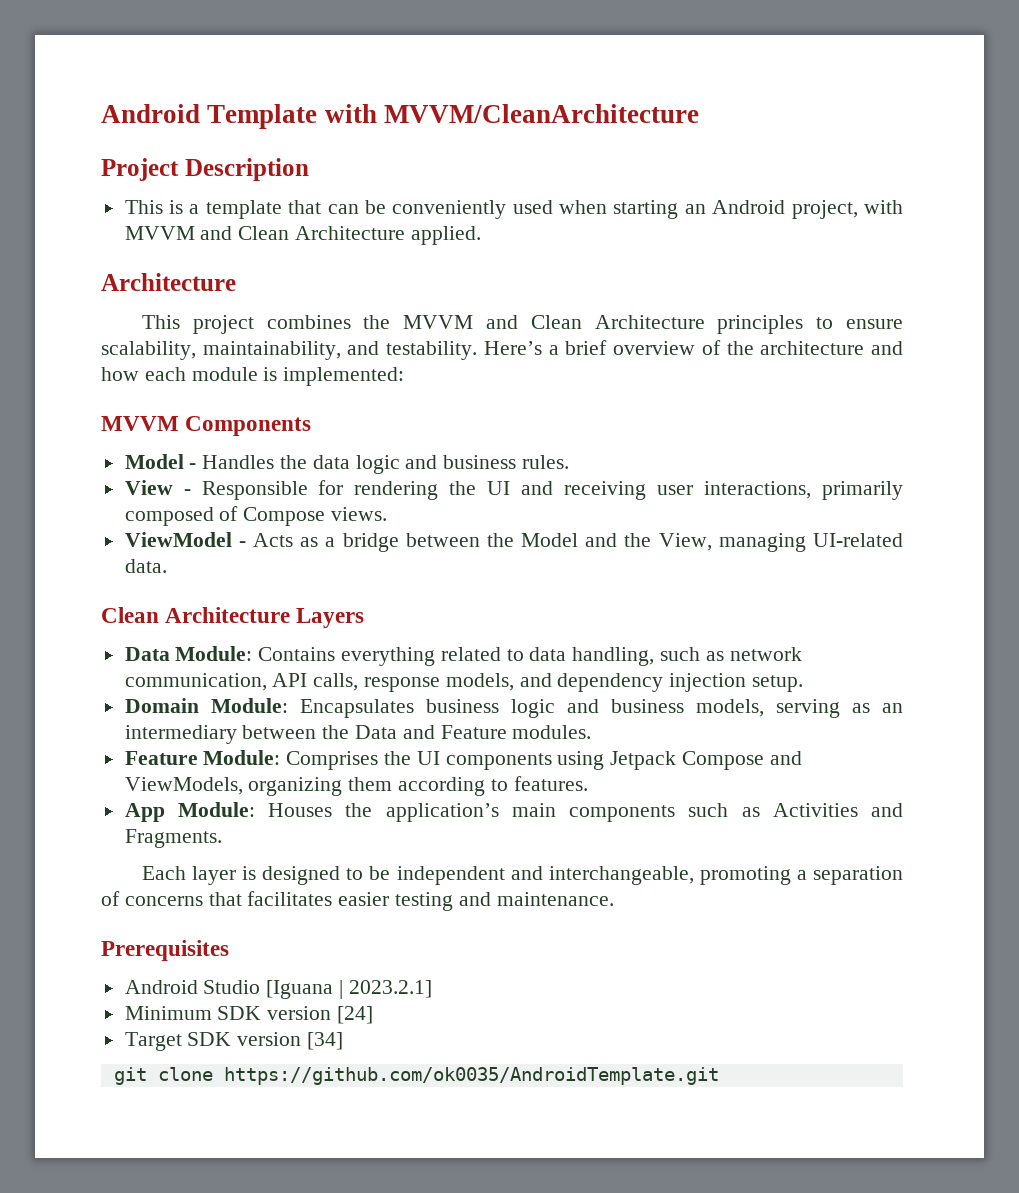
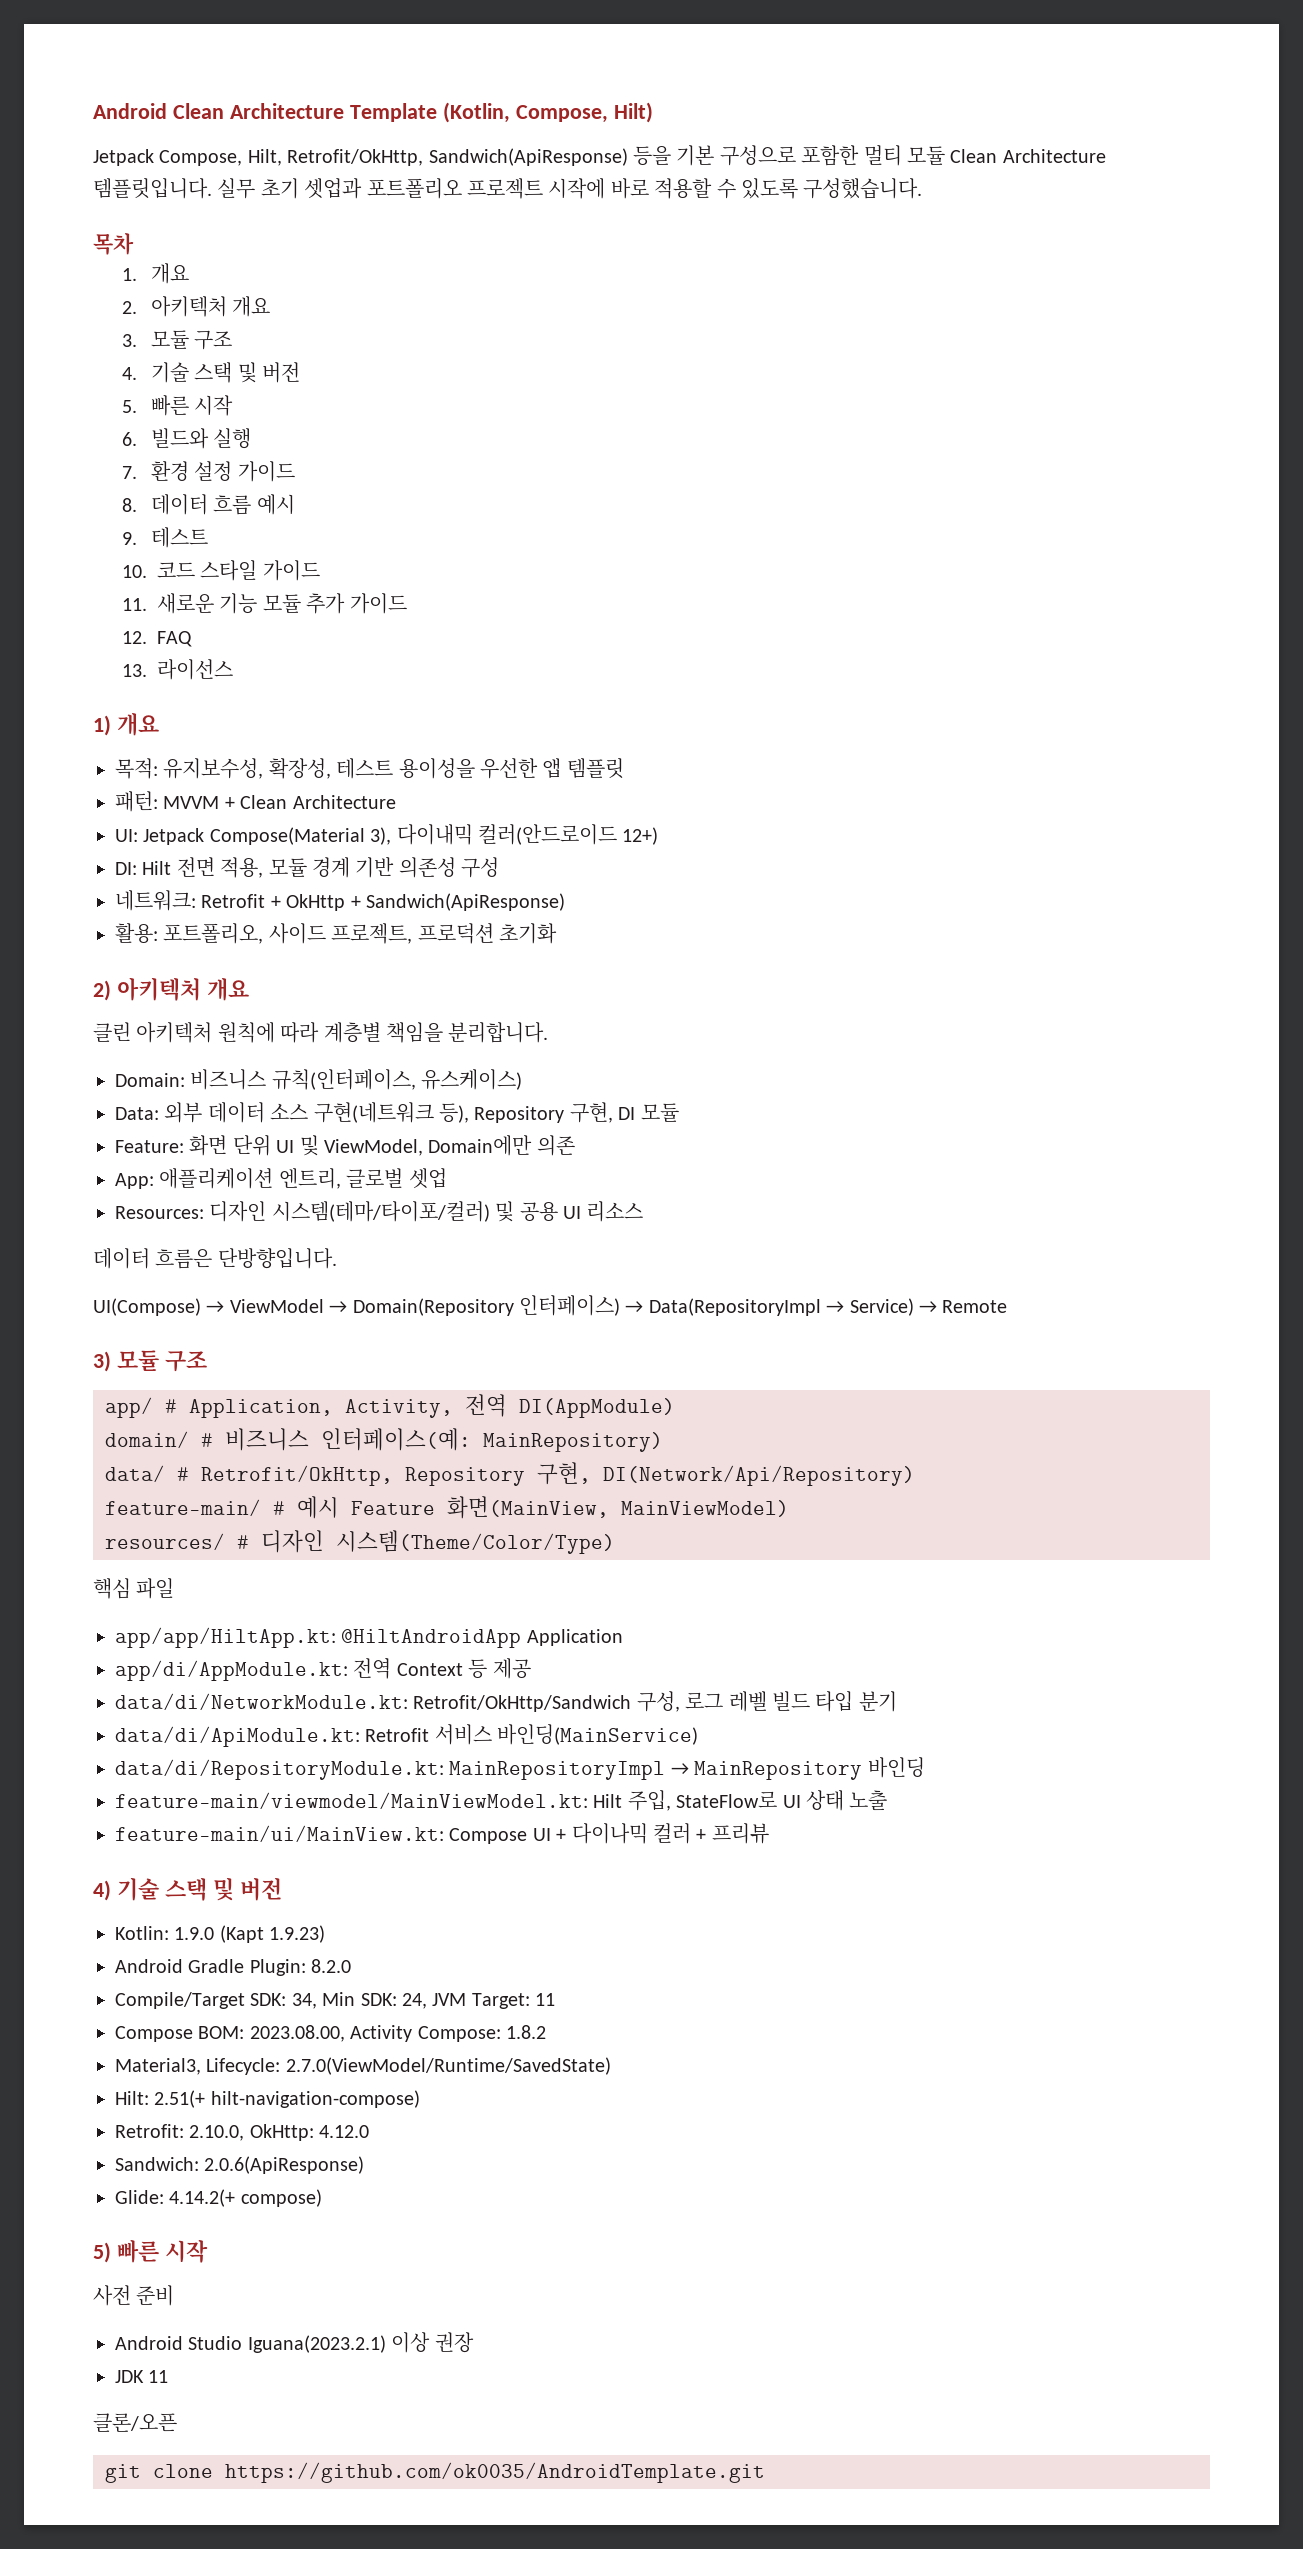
[101,104,699,129] [101,158,309,181] [124,200,904,219] [124,226,481,245] [101,273,236,291] [141,315,904,334] [101,340,904,360] [101,367,405,386] [101,416,312,436] [124,454,570,474] [124,480,904,500] [124,506,388,526] [124,532,903,552] [124,559,167,573] [101,607,365,628] [124,646,802,666] [124,673,804,692] [124,698,903,718] [124,725,592,744] [124,750,802,770] [124,776,588,796] [124,802,903,822] [124,829,222,848] [141,866,904,885] [101,891,614,911] [101,940,229,961] [124,980,432,999] [124,1006,374,1024] [124,1032,344,1051] Android Template with MVVM/CleanArchitecture // Project Description // This is a template that can be conveniently used when starting an Android project, with MVVM and Clean Architecture applied. // Architecture // This project combines the MVVM and Clean Architecture principles to ensure scalability, maintainability, and testability. Here’s a brief overview of the architecture and how each module is implemented: // MVVM Components // Model - Handles the data logic and business rules. // View - Responsible for rendering the UI and receiving user interactions, primarily composed of Compose views. // ViewModel - Acts as a bridge between the Model and the View, managing UI-related data. // Clean Architecture Layers // Data Module: Contains everything related to data handling, such as network communication, API calls, response models, and dependency injection setup. // Domain Module: Encapsulates business logic and business models, serving as an intermediary between the Data and Feature modules. // Feature Module: Comprises the UI components using Jetpack Compose and ViewModels, organizing them according to features. // App Module: Houses the application’s main components such as Activities and Fragments. // Each layer is designed to be independent and interchangeable, promoting a separation of concerns that facilitates easier testing and maintenance. // Prerequisites // Android Studio [Iguana | 2023.2.1] // Minimum SDK version [24] // Target SDK version [34] -> [93,102,653,123] [93,145,1106,166] [93,178,923,199] [93,233,134,255] [121,263,189,284] [121,296,271,317] [121,330,233,350] [121,362,301,383] [121,395,234,416] [121,428,252,449] [121,461,295,482] [121,494,295,515] [121,527,208,548] [121,560,320,581] [121,593,407,614] [121,631,192,647] [121,659,233,680] [93,713,159,736] [115,758,624,779] [115,791,396,812] [115,824,659,845] [115,857,500,878] [115,890,565,911] [115,923,557,944] [93,977,249,1001] [93,1022,549,1043] [115,1069,523,1090] [115,1102,679,1123] [115,1135,575,1156] [115,1168,447,1189] [115,1201,644,1222] [93,1248,337,1269] [93,1295,1008,1316] [93,1350,207,1372] [105,1394,675,1418] [105,1428,663,1452] [105,1462,915,1486] [105,1496,789,1519] [105,1530,615,1554] [93,1578,175,1599] [115,1627,623,1648] [115,1658,531,1681] [115,1691,897,1712] [115,1724,699,1747] [115,1757,925,1780] [115,1790,888,1811] [115,1823,769,1844] [93,1877,282,1901] [115,1925,326,1943] [115,1959,352,1976] [115,1992,556,2009] [115,2025,546,2042] [115,2057,611,2075] [115,2090,420,2108] [115,2124,370,2141] [115,2156,365,2174] [115,2189,322,2207] [93,2240,208,2263] [93,2285,175,2306] [115,2332,474,2353] [115,2370,169,2383] [93,2413,177,2432] Android Clean Architecture Template (Kotlin, Compose, Hilt) // Jetpack Compose, Hilt, Retrofit/OkHttp, Sandwich(ApiResponse) 등을 기본 구성으로 포함한 멀티 모듈 Clean Architecture 템플릿입니다. 실무 초기 셋업과 포트폴리오 프로젝트 시작에 바로 적용할 수 있도록 구성했습니다. // 목차 // 1. 개요 // 2. 아키텍처 개요 // 3. 모듈 구조 // 4. 기술 스택 및 버전 // 5. 빠른 시작 // 6. 빌드와 실행 // 7. 환경 설정 가이드 // 8. 데이터 흐름 예시 // 9. 테스트 // 10. 코드 스타일 가이드 // 11. 새로운 기능 모듈 추가 가이드 // 12. FAQ // 13. 라이선스 // 1) 개요 // 목적: 유지보수성, 확장성, 테스트 용이성을 우선한 앱 템플릿 // 패턴: MVVM + Clean Architecture // UI: Jetpack Compose(Material 3), 다이내믹 컬러(안드로이드 12+) // DI: Hilt 전면 적용, 모듈 경계 기반 의존성 구성 // 네트워크: Retrofit + OkHttp + Sandwich(ApiResponse) // 활용: 포트폴리오, 사이드 프로젝트, 프로덕션 초기화 // 2) 아키텍처 개요 // 클린 아키텍처 원칙에 따라 계층별 책임을 분리합니다. // Domain: 비즈니스 규칙(인터페이스, 유스케이스) // Data: 외부 데이터 소스 구현(네트워크 등), Repository 구현, DI 모듈 // Feature: 화면 단위 UI 및 ViewModel, Domain에만 의존 // App: 애플리케이션 엔트리, 글로벌 셋업 // Resources: 디자인 시스템(테마/타이포/컬러) 및 공용 UI 리소스 // 데이터 흐름은 단방향입니다. // UI(Compose) → ViewModel → Domain(Repository 인터페이스) → Data(RepositoryImpl → Service) → Remote // 3) 모듈 구조 // app/ # Application, Activity, 전역 DI(AppModule) // domain/ # 비즈니스 인터페이스(예: MainRepository) // data/ # Retrofit/OkHttp, Repository 구현, DI(Network/Api/Repository) // feature-main/ # 예시 Feature 화면(MainView, MainViewModel) // resources/ # 디자인 시스템(Theme/Color/Type) // 핵심 파일 // app/app/HiltApp.kt: @HiltAndroidApp Application // app/di/AppModule.kt: 전역 Context 등 제공 // data/di/NetworkModule.kt: Retrofit/OkHttp/Sandwich 구성, 로그 레벨 빌드 타입 분기 // data/di/ApiModule.kt: Retrofit 서비스 바인딩(MainService) // data/di/RepositoryModule.kt: MainRepositoryImpl → MainRepository 바인딩 // feature-main/viewmodel/MainViewModel.kt: Hilt 주입, StateFlow로 UI 상태 노출 // feature-main/ui/MainView.kt: Compose UI + 다이나믹 컬러 + 프리뷰 // 4) 기술 스택 및 버전 // Kotlin: 1.9.0 (Kapt 1.9.23) // Android Gradle Plugin: 8.2.0 // Compile/Target SDK: 34, Min SDK: 24, JVM Target: 11 // Compose BOM: 2023.08.00, Activity Compose: 1.8.2 // Material3, Lifecycle: 2.7.0(ViewModel/Runtime/SavedState) // Hilt: 2.51(+ hilt-navigation-compose) // Retrofit: 2.10.0, OkHttp: 4.12.0 // Sandwich: 2.0.6(ApiResponse) // Glide: 4.14.2(+ compose) // 5) 빠른 시작 // 사전 준비 // Android Studio Iguana(2023.2.1) 이상 권장 // JDK 11 // 클론/오픈

